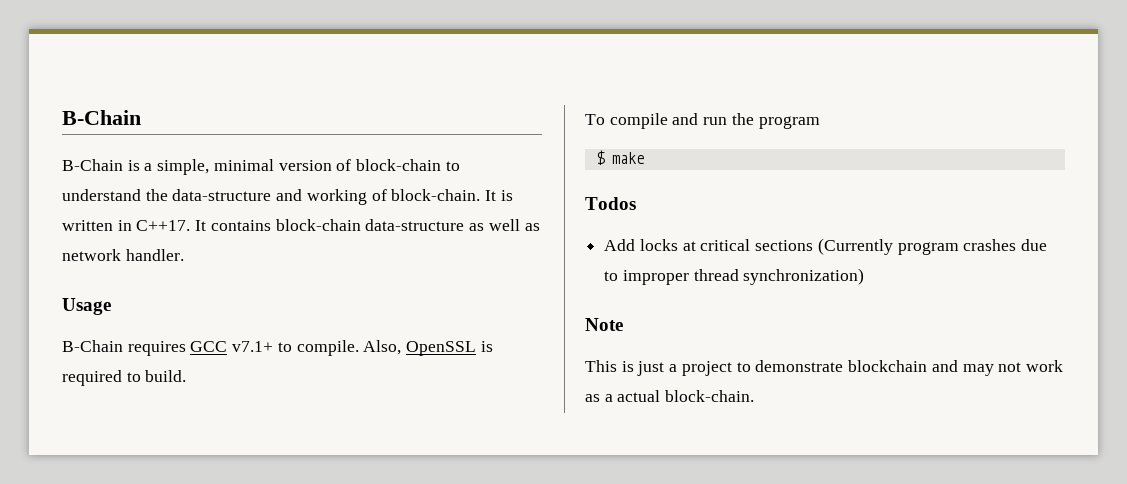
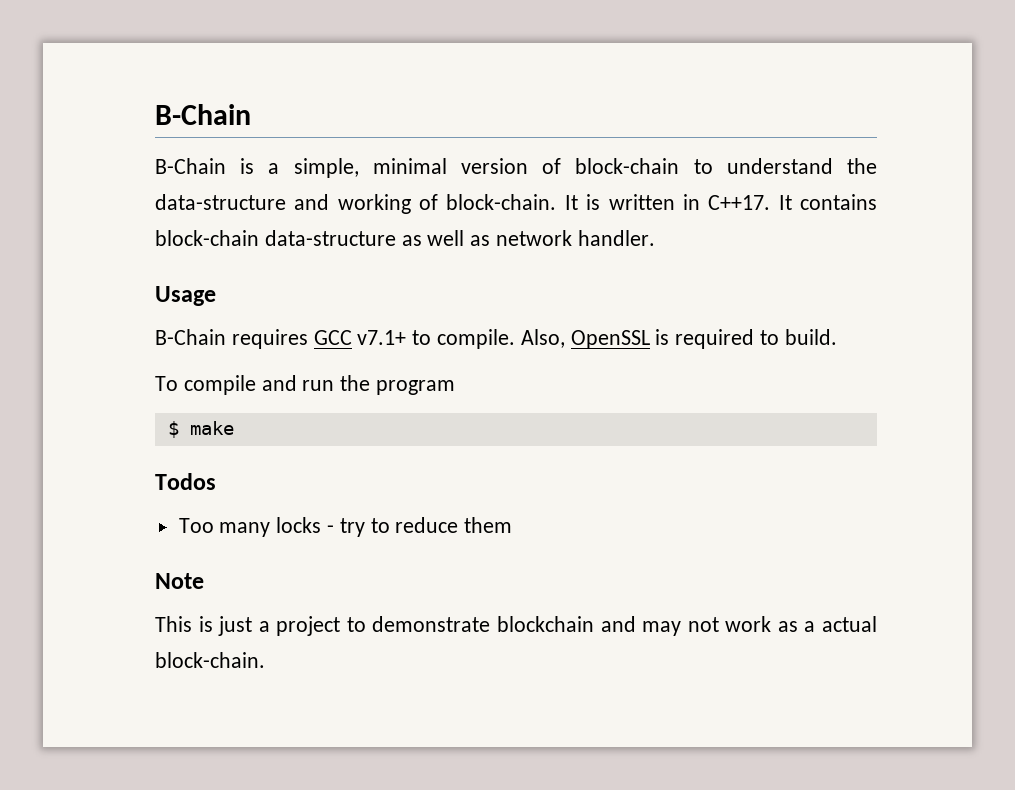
[604,238,1048,255] [604,268,865,285] Add locks at critical sections (Currently program crashes due to improper thread synchronization) -> [178,517,513,537] Too many locks - try to reduce them

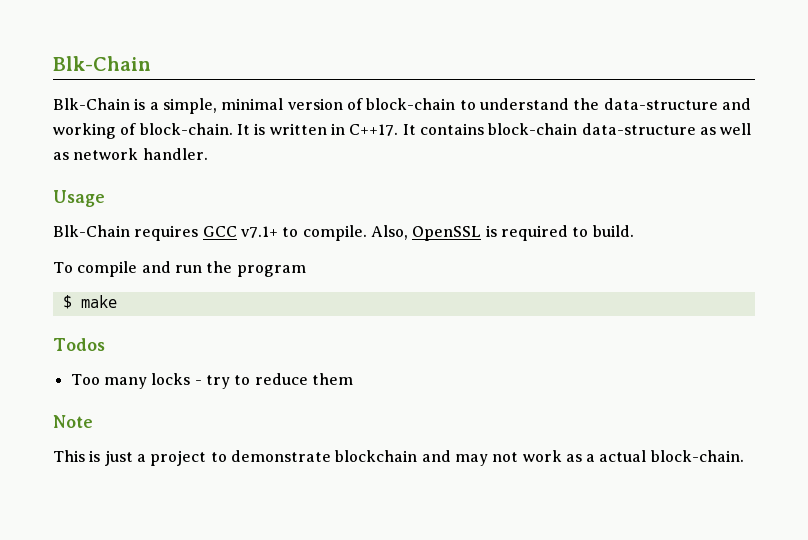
[155,104,251,125] [155,158,226,174] B-Chain // B-Chain -> [53,56,151,71] [53,98,130,110] Blk-Chain // Blk-Chain
[155,329,226,345] B-Chain -> [53,225,130,237] Blk-Chain

